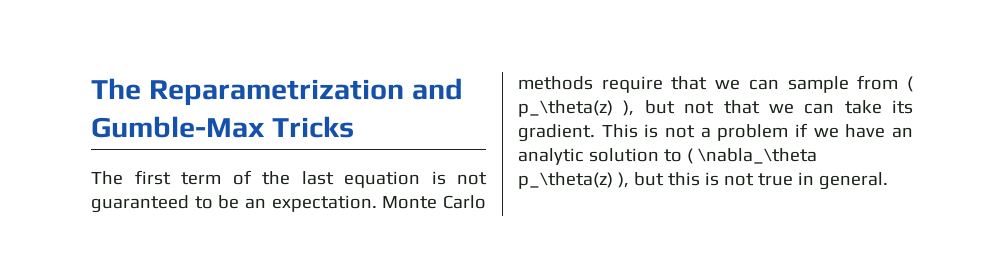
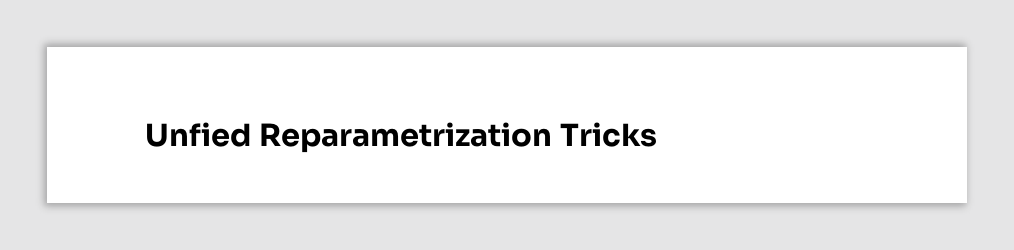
[91,78,463,106] [91,116,354,138] [91,170,487,188] [91,195,486,213] [518,75,913,93] [518,100,913,117] [518,123,913,142] [518,148,817,165] [518,172,888,190] The Reparametrization and Gumble-Max Tricks // The first term of the last equation is not guaranteed to be an expectation. Monte Carlo methods require that we can sample from ( p_\theta(z) ), but not that we can take its gradient. This is not a problem if we have an analytic solution to ( \nabla_\theta p_\theta(z) ), but this is not true in general. -> [145,122,658,153] Unfied Reparametrization Tricks

